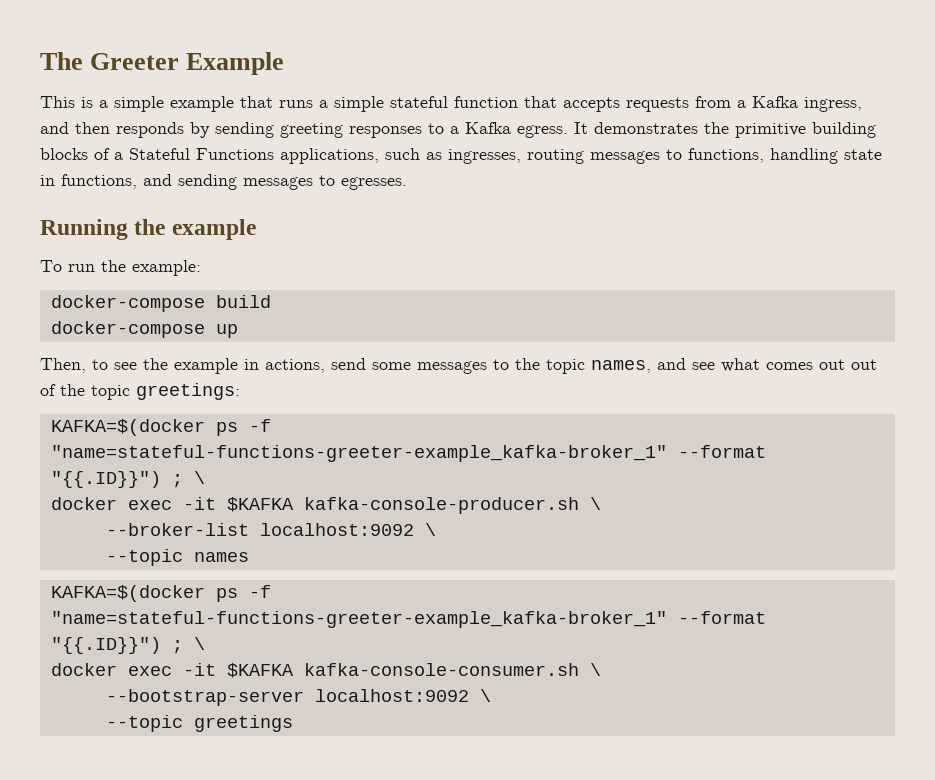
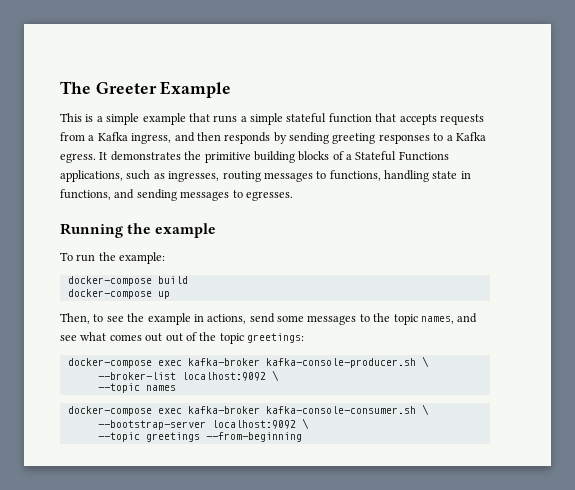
[50,419,271,436] [50,445,766,462] [50,471,205,488] [50,497,294,512] KAFKA=$(docker ps -f "name=stateful-functions-greeter-example_kafka-broker_1" --format "{{.ID}}") ; \ // docker exec -it $KAFKA -> [67,358,260,368] docker-compose exec kafka-broker
[50,585,271,602] [50,611,766,628] [50,637,205,654] [50,663,294,678] KAFKA=$(docker ps -f "name=stateful-functions-greeter-example_kafka-broker_1" --format "{{.ID}}") ; \ // docker exec -it $KAFKA -> [67,406,260,416] docker-compose exec kafka-broker
(293, 723) none -> [205,432,302,442] --from-beginning

